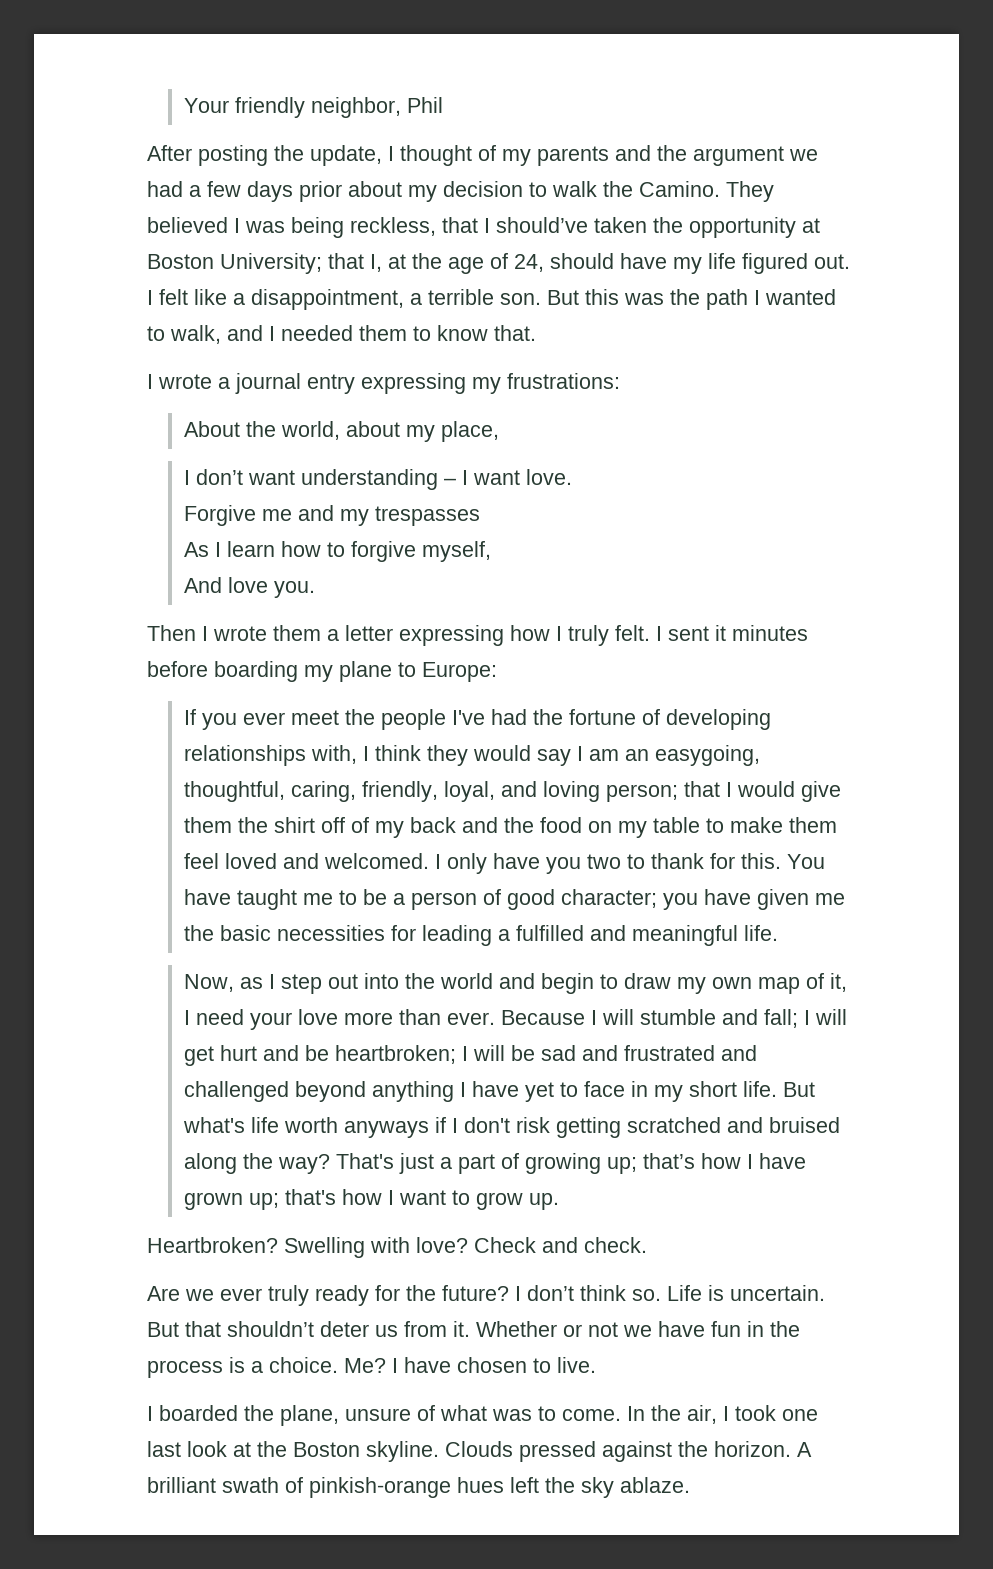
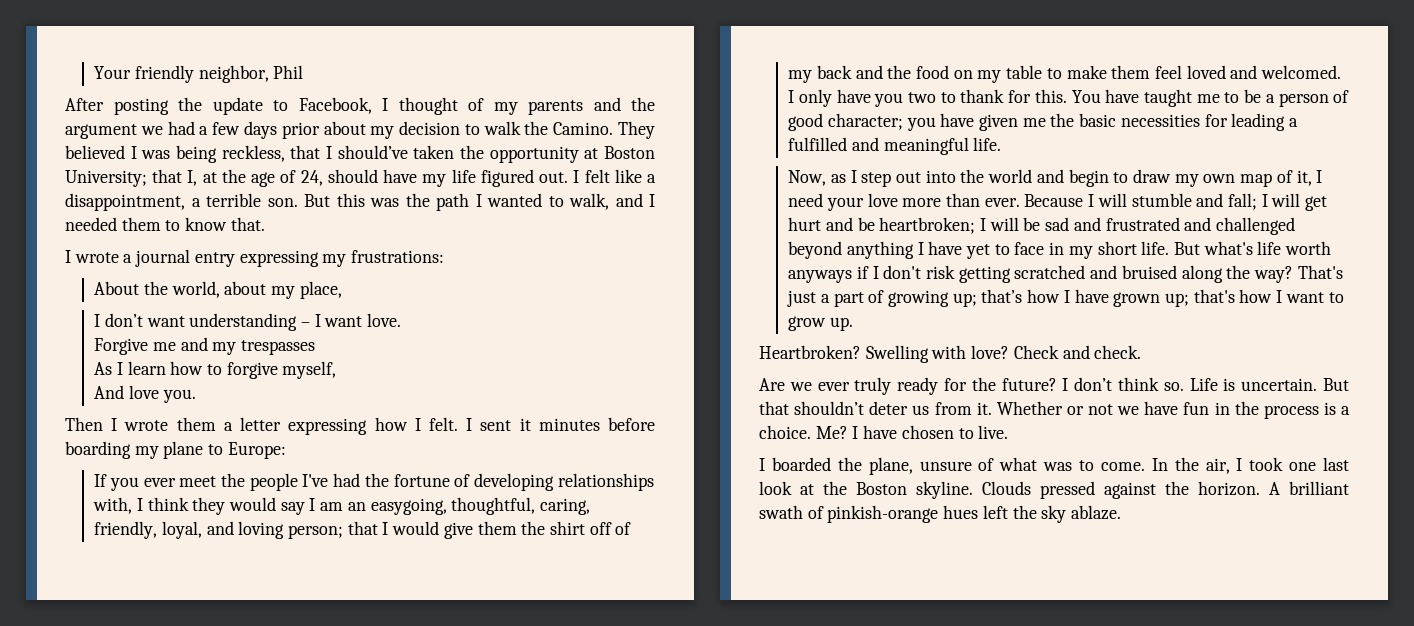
[310,145,382,166] update, -> [212,97,372,115] update to Facebook,
[568,625,609,646] truly -> (421, 424) none

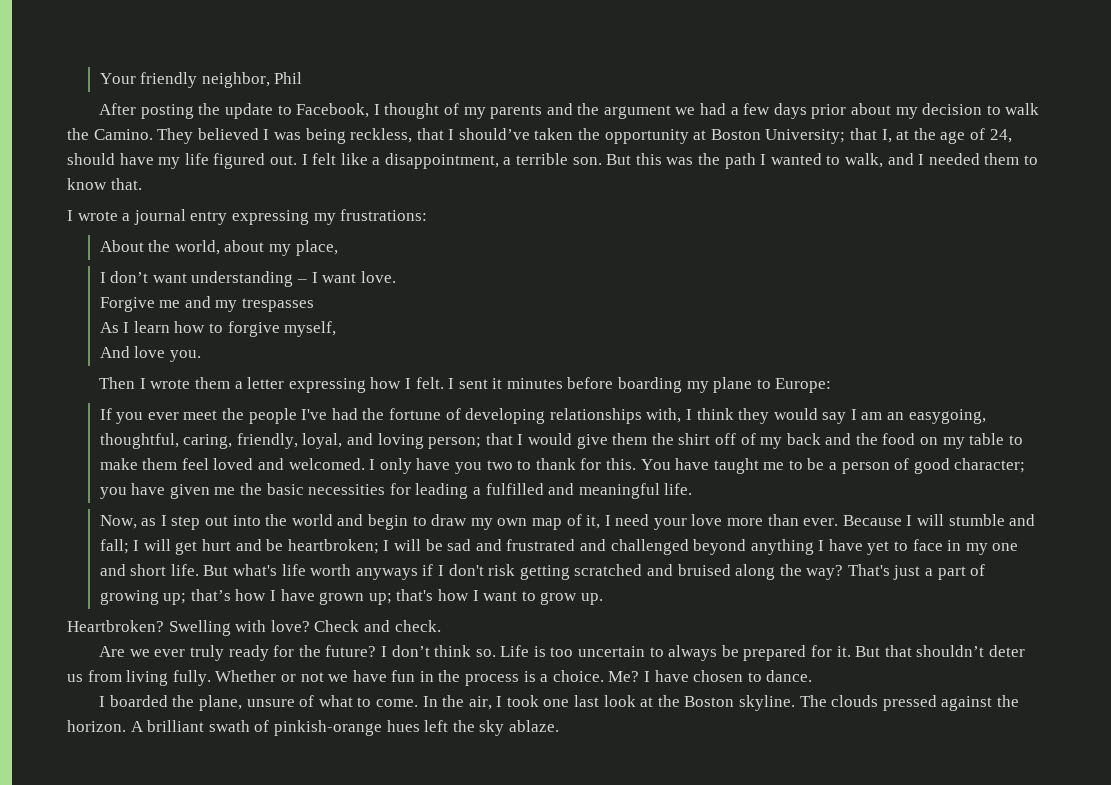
(1093, 252) none -> [992,543,1019,551] [99,564,126,576] one and
[1241,378,1318,391] uncertain. -> [550,645,851,661] too uncertain to always be prepared for it.
[976,402,992,415] it. -> [126,670,211,686] living fully.
[978,425,1009,439] live. -> [766,670,813,682] dance.
[1043,462,1073,471] was -> (353, 701) none
[982,481,1031,495] Clouds -> [799,695,879,707] The clouds

